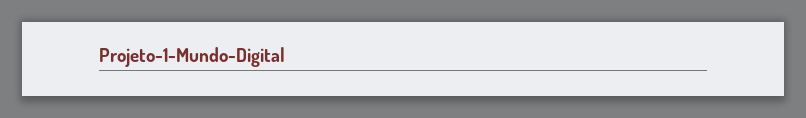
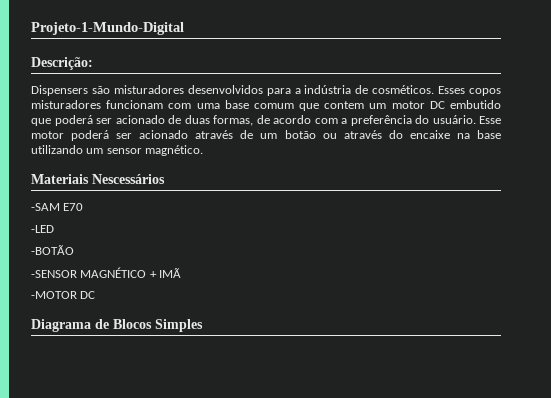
(285, 57) none -> [31,57,93,70] [31,85,501,96] [31,100,502,111] [31,115,501,126] [31,130,502,141] [31,145,204,156] [31,174,165,184] [31,203,84,211] [31,225,54,233] [31,245,74,255] [31,267,182,278] [31,291,96,299] [31,319,203,332] // Descrição: // Dispensers são misturadores desenvolvidos para a indústria de cosméticos. Esses copos misturadores funcionam com uma base comum que contem um motor DC embutido que poderá ser acionado de duas formas, de acordo com a preferência do usuário. Esse motor poderá ser acionado através de um botão ou através do encaixe na base utilizando um sensor magnético. // Materiais Nescessários // -SAM E70 // -LED // -BOTÃO // -SENSOR MAGNÉTICO + IMÃ // -MOTOR DC // Diagrama de Blocos Simples

